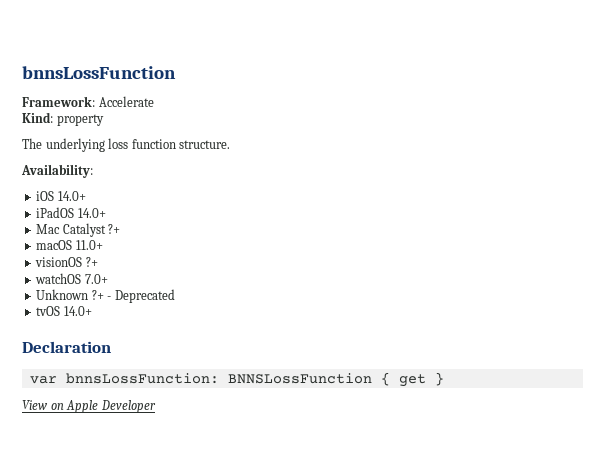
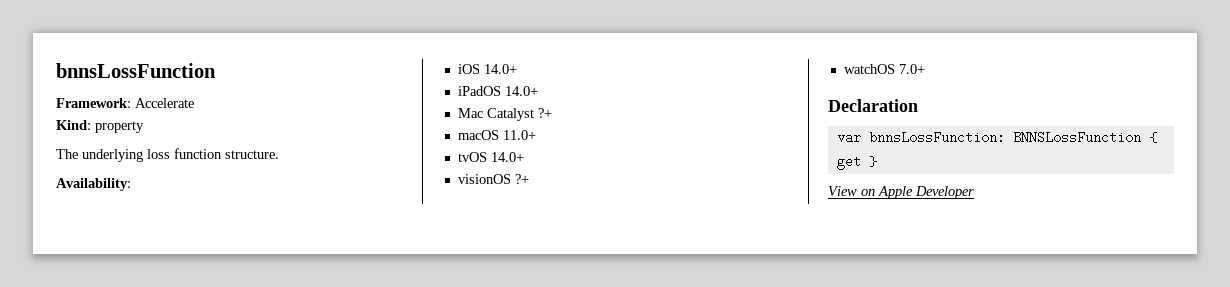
(103, 245) none -> [457,152,524,162] // tvOS 14.0+
[36,289,175,303] [36,306,92,316] // Unknown ?+ - Deprecated // tvOS 14.0+ -> (925, 69) none

